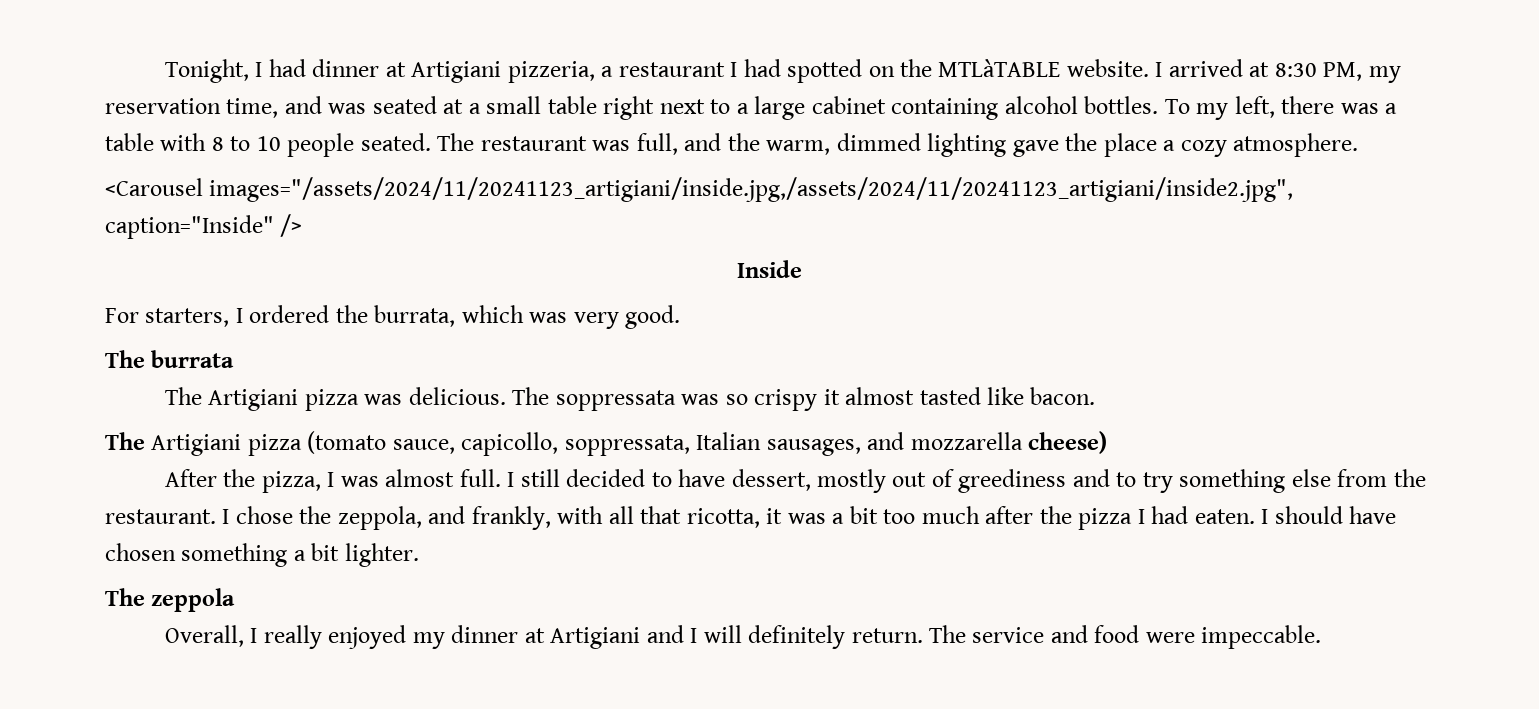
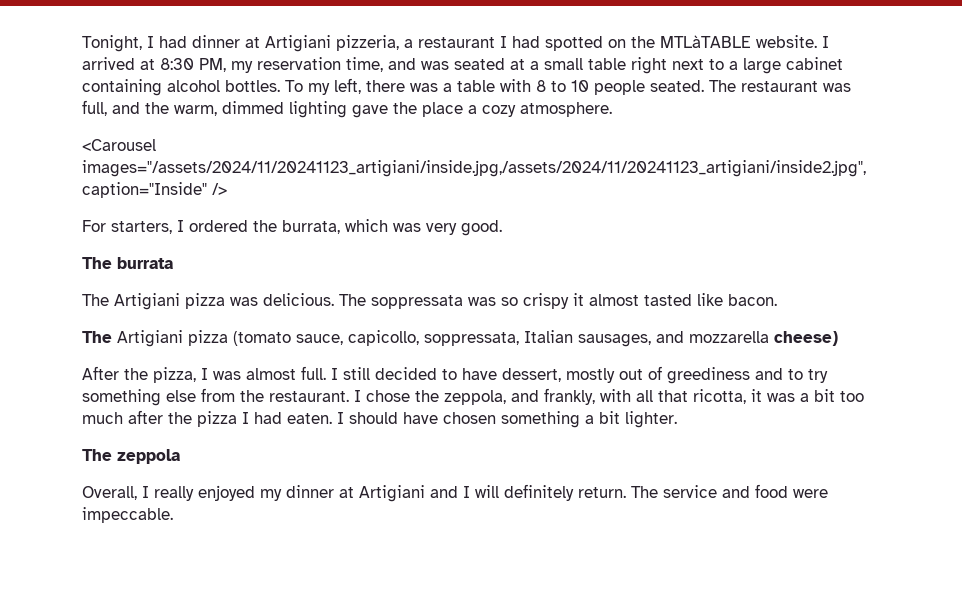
[737,260,802,278] // Inside -> (227, 189) none

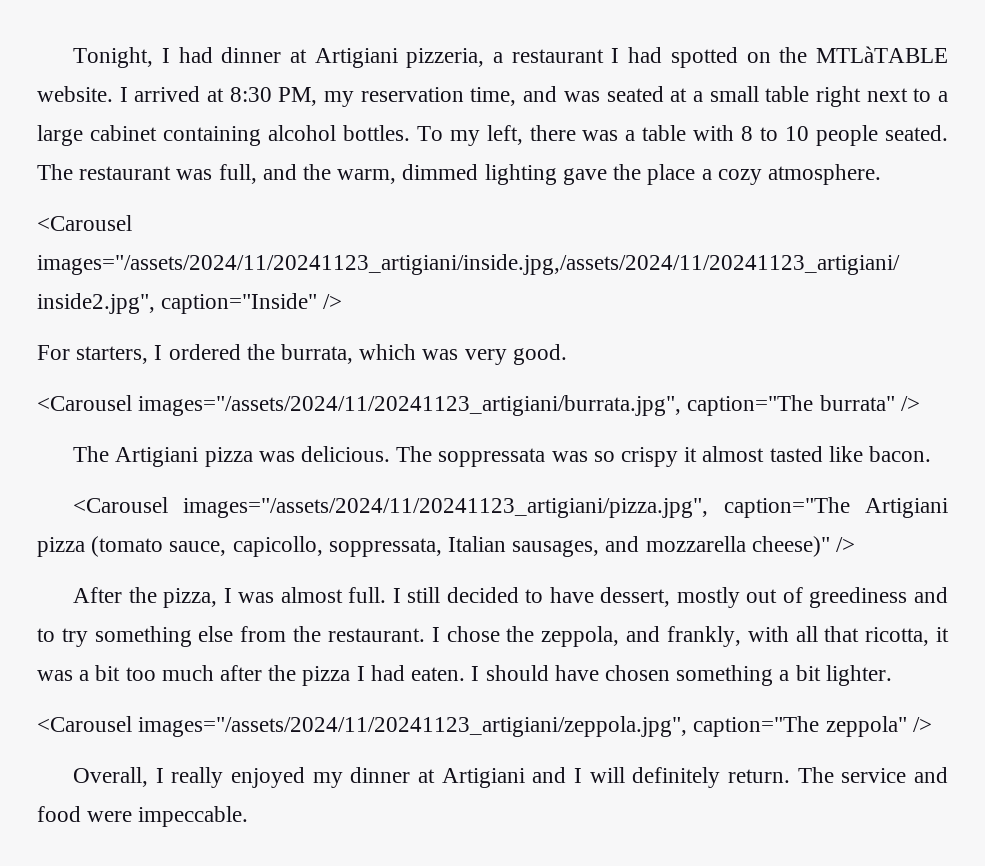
[82,257,173,269] The burrata -> [37,395,920,416] <Carousel images="/assets/2024/11/20241123_artigiani/burrata.jpg", caption="The burrata" />
[82,331,112,343] The -> [73,497,850,518] <Carousel images="/assets/2024/11/20241123_artigiani/pizza.jpg", caption="The
[774,331,838,346] cheese) -> [751,536,856,557] cheese)" />
[82,449,180,464] The zeppola -> [37,716,932,737] <Carousel images="/assets/2024/11/20241123_artigiani/zeppola.jpg", caption="The zeppola" />

